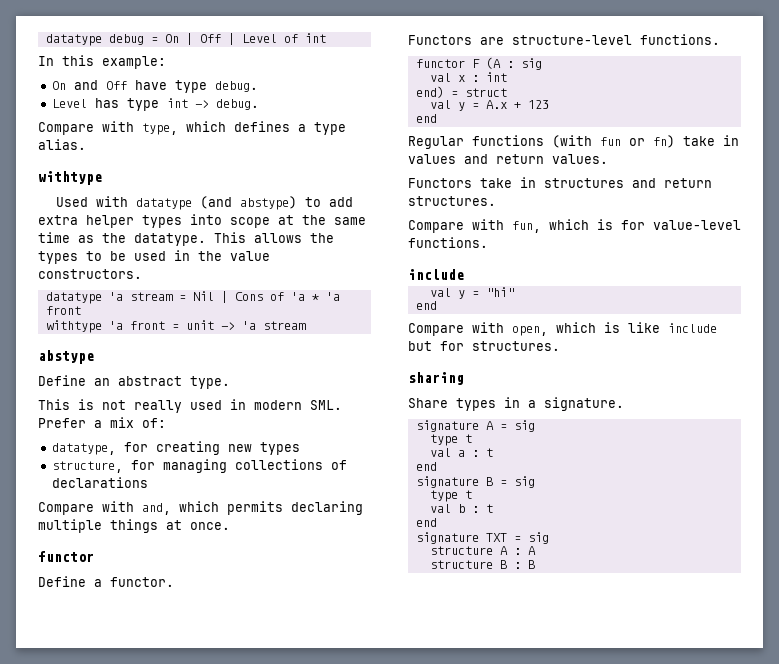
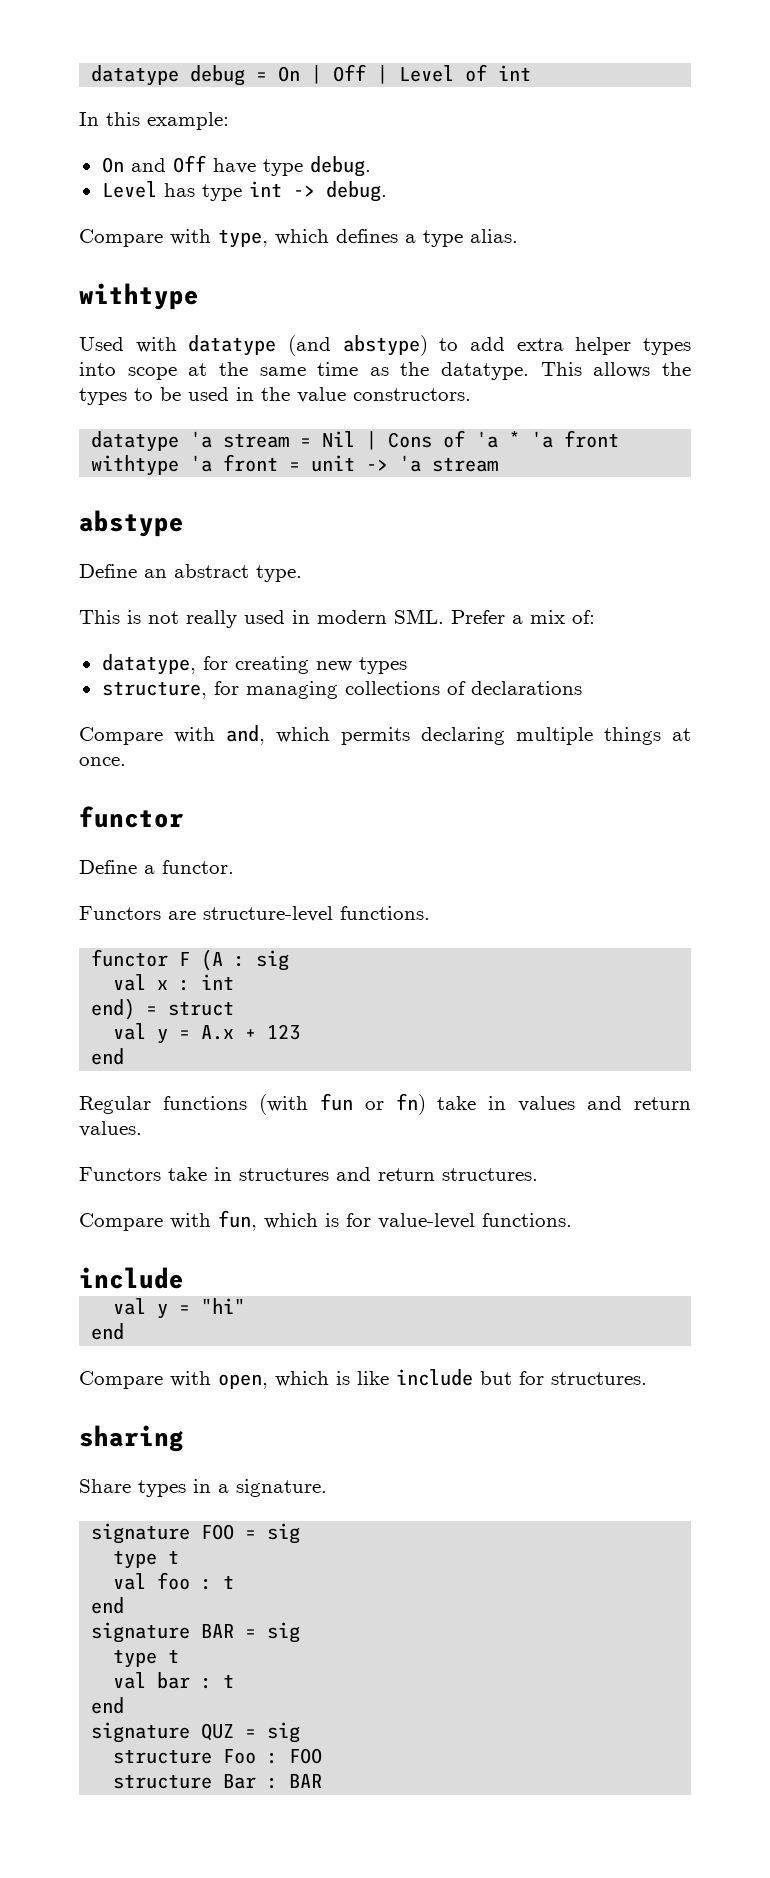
[485,420,535,432] [429,434,472,446] [429,448,493,457] [415,462,437,471] [415,476,535,488] [429,490,472,502] [429,504,493,513] [415,518,437,527] [415,532,507,544] A = sig // type t // val a : t // end // signature B = sig // type t // val b : t // end // signature TXT -> [201,1523,301,1544] [113,1550,180,1569] [113,1572,235,1590] [91,1597,125,1614] [91,1622,301,1643] [113,1649,180,1668] [113,1672,235,1689] [91,1697,125,1714] [91,1722,235,1743] FOO = sig // type t // val foo : t // end // signature BAR = sig // type t // val bar : t // end // signature QUZ
[499,546,536,555] [429,560,535,569] A : A // structure B : B -> [223,1748,323,1764] [113,1774,323,1789] Foo : FOO // structure Bar : BAR

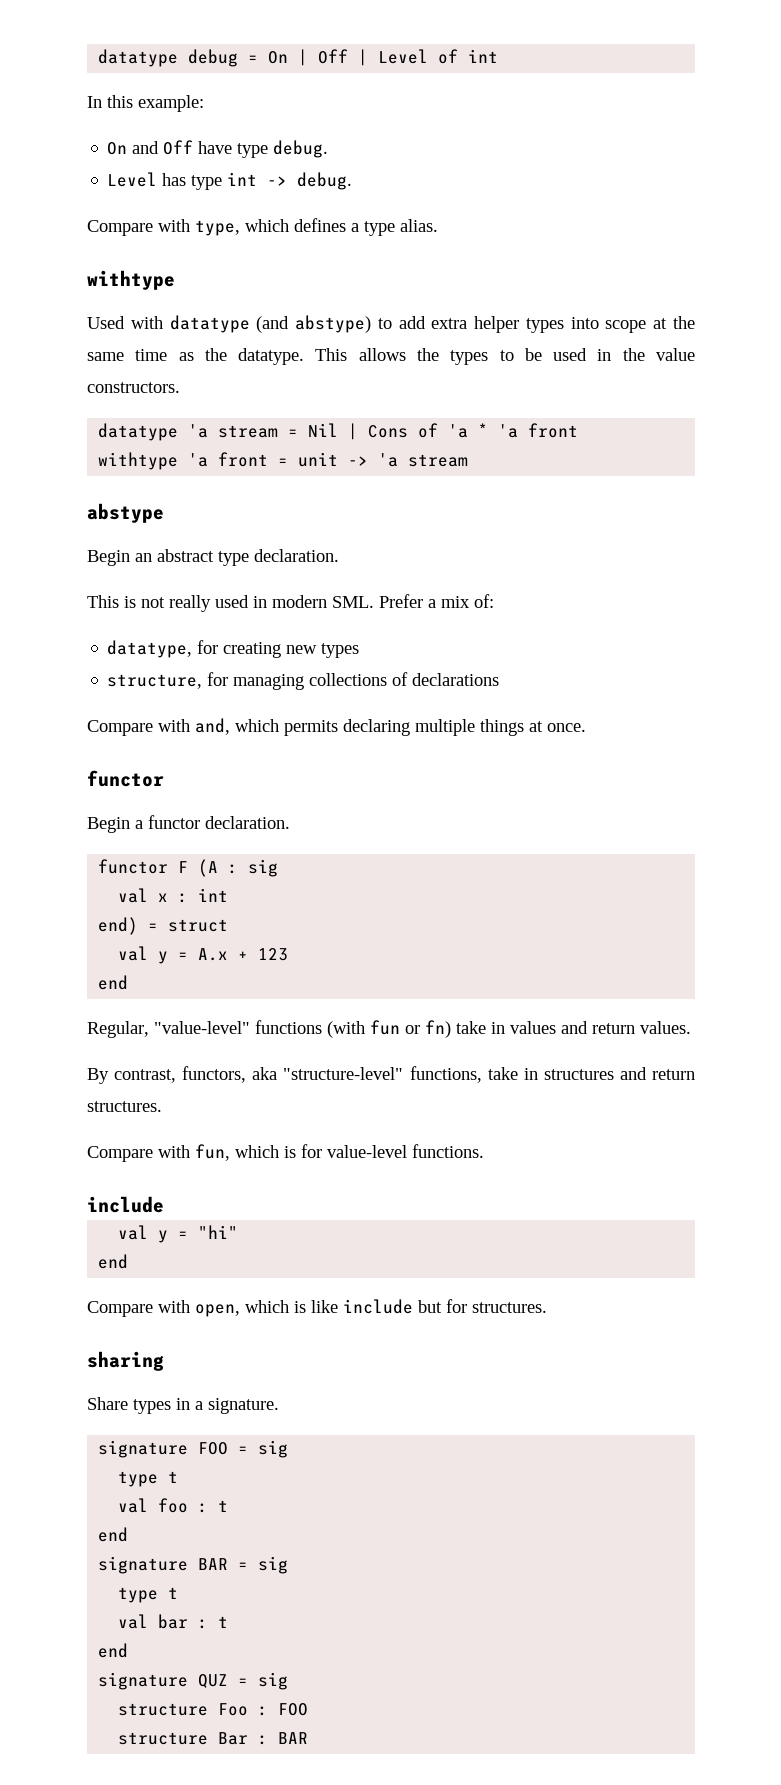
[79,564,137,578] Define -> [87,550,130,566] Begin
[256,565,302,582] type. -> [218,549,339,566] type declaration.
[79,860,234,874] [79,906,430,922] Define a functor. // Functors are structure-level functions. -> [87,815,290,833] Begin a functor declaration.
[79,1096,151,1114] Regular -> [87,1021,250,1038] Regular, "value-level"
[79,1167,161,1181] Functors -> [87,1066,482,1084] By contrast, functors, aka "structure-level" functions,

